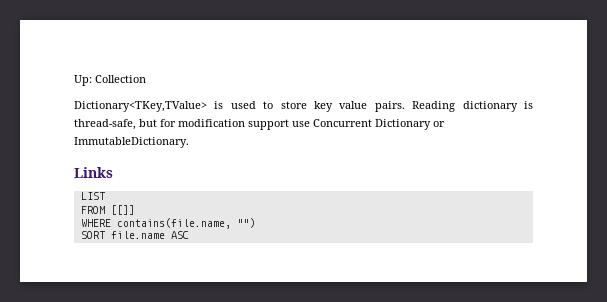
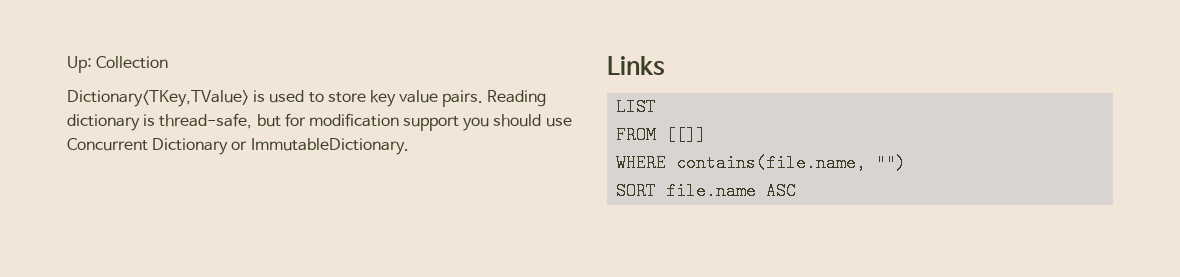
(289, 124) none -> [463,114,542,131] you should

